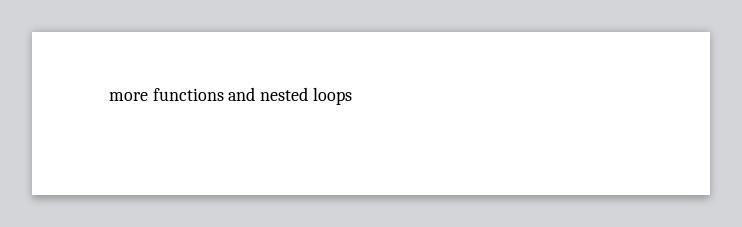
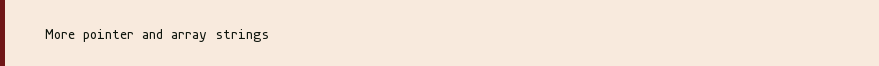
[109,87,352,105] more functions and nested loops -> [45,29,269,42] More pointer and array strings

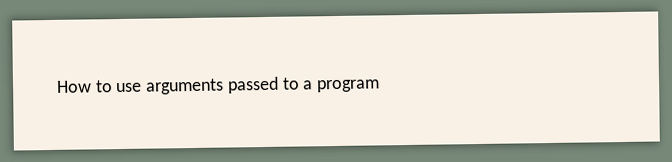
[45,29,269,42] More pointer and array strings -> [56,76,381,95] How to use arguments passed to a program

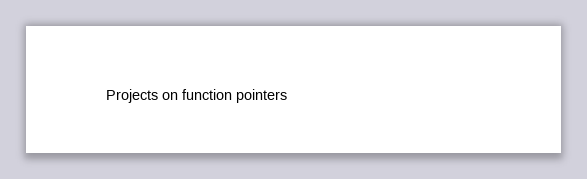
[56,76,381,95] How to use arguments passed to a program -> [106,89,287,103] Projects on function pointers

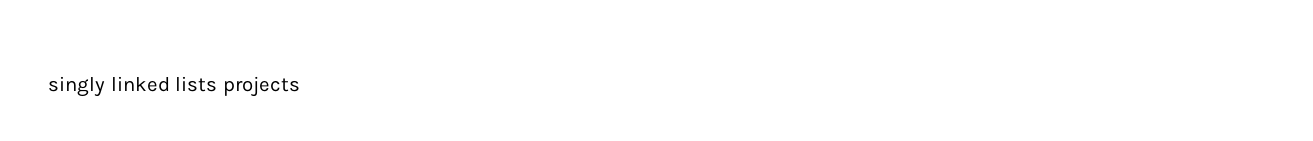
[106,89,287,103] Projects on function pointers -> [48,76,300,97] singly linked lists projects

